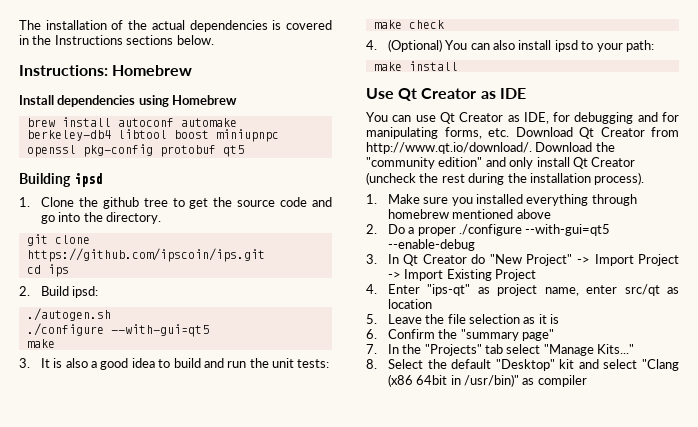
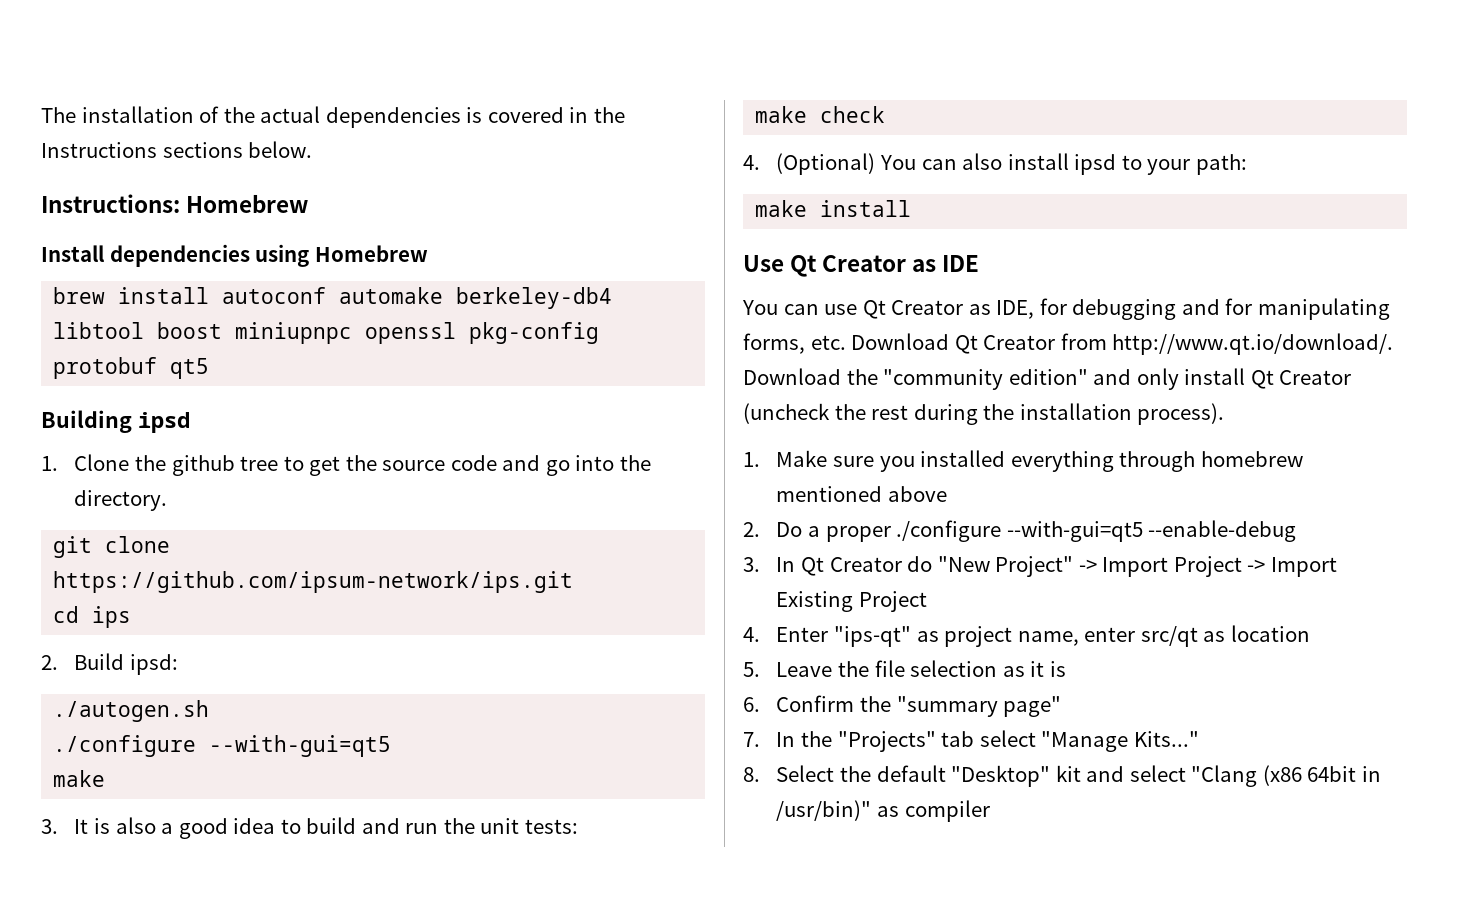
[26,248,265,262] https://github.com/ipscoin/ips.git -> [53,571,574,593] https://github.com/ipsum-network/ips.git

